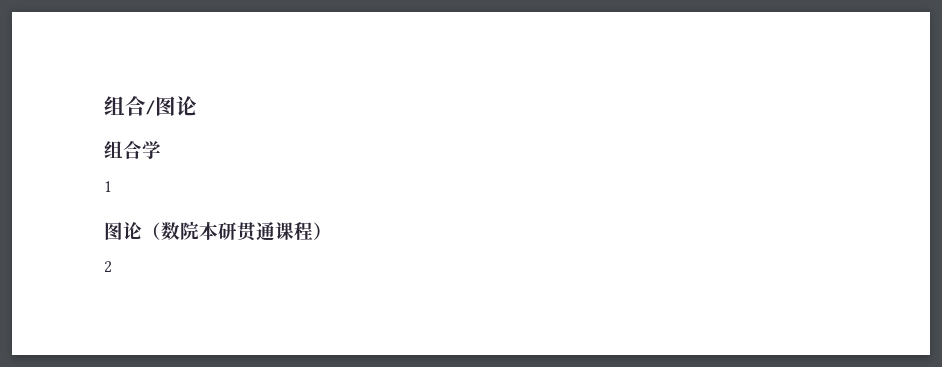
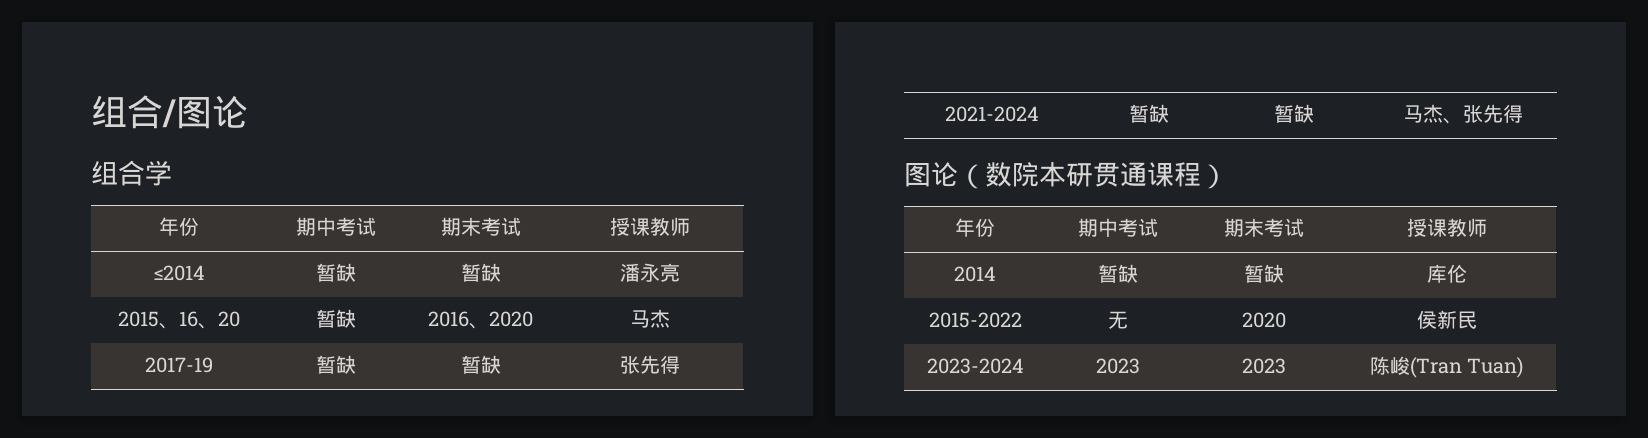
[104,181,112,192] // 1 -> [159,217,199,236] [296,217,376,236] [440,217,521,236] [609,217,690,236] [153,265,205,281] [316,263,356,282] [460,263,501,282] [619,263,680,282] [118,311,240,329] [316,309,356,328] [428,311,533,329] [629,309,670,328] [145,357,213,373] [316,355,356,374] [460,355,501,374] [619,355,680,374] [945,106,1039,122] [1129,104,1169,123] [1273,104,1314,123] [1402,104,1523,124] // 年份 | 期中考试 | 期末考试 | 授课教师 // ≤2014 | 暂缺 | 暂缺 | 潘永亮 // 2015、16、20 | 暂缺 | 2016、2020 | 马杰 // 2017-19 | 暂缺 | 暂缺 | 张先得 // 2021-2024 | 暂缺 | 暂缺 | 马杰、张先得
[104,261,112,273] // 2 -> [955,218,995,237] [1078,218,1158,237] [1223,218,1304,237] [1406,218,1487,237] [954,266,996,282] [1098,264,1138,283] [1243,264,1284,283] [1426,264,1467,283] [928,312,1022,328] [1108,311,1128,329] [1241,312,1286,328] [1416,310,1477,329] [926,358,1024,374] [1096,358,1140,374] [1241,358,1286,374] [1369,356,1524,378] // 年份 | 期中考试 | 期末考试 | 授课教师 // 2014 | 暂缺 | 暂缺 | 库伦 // 2015-2022 | 无 | 2020 | 侯新民 // 2023-2024 | 2023 | 2023 | 陈峻(Tran Tuan)

